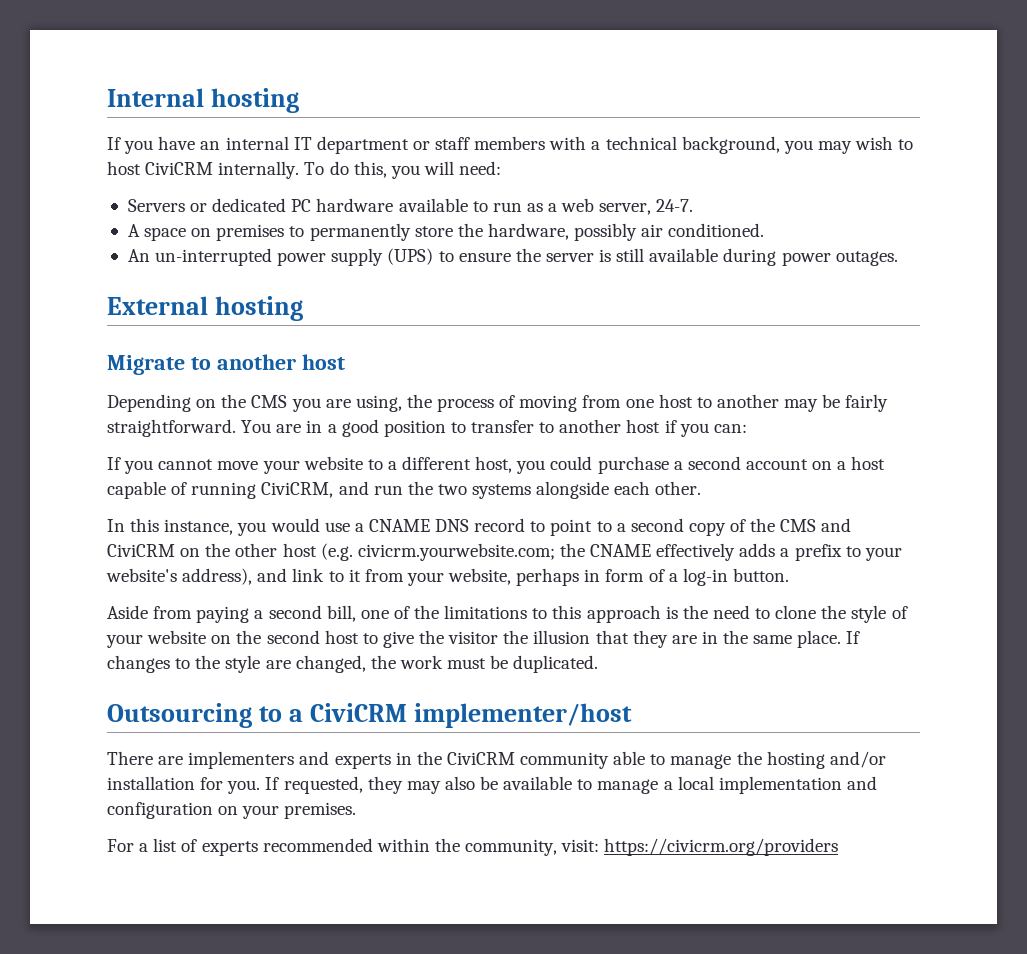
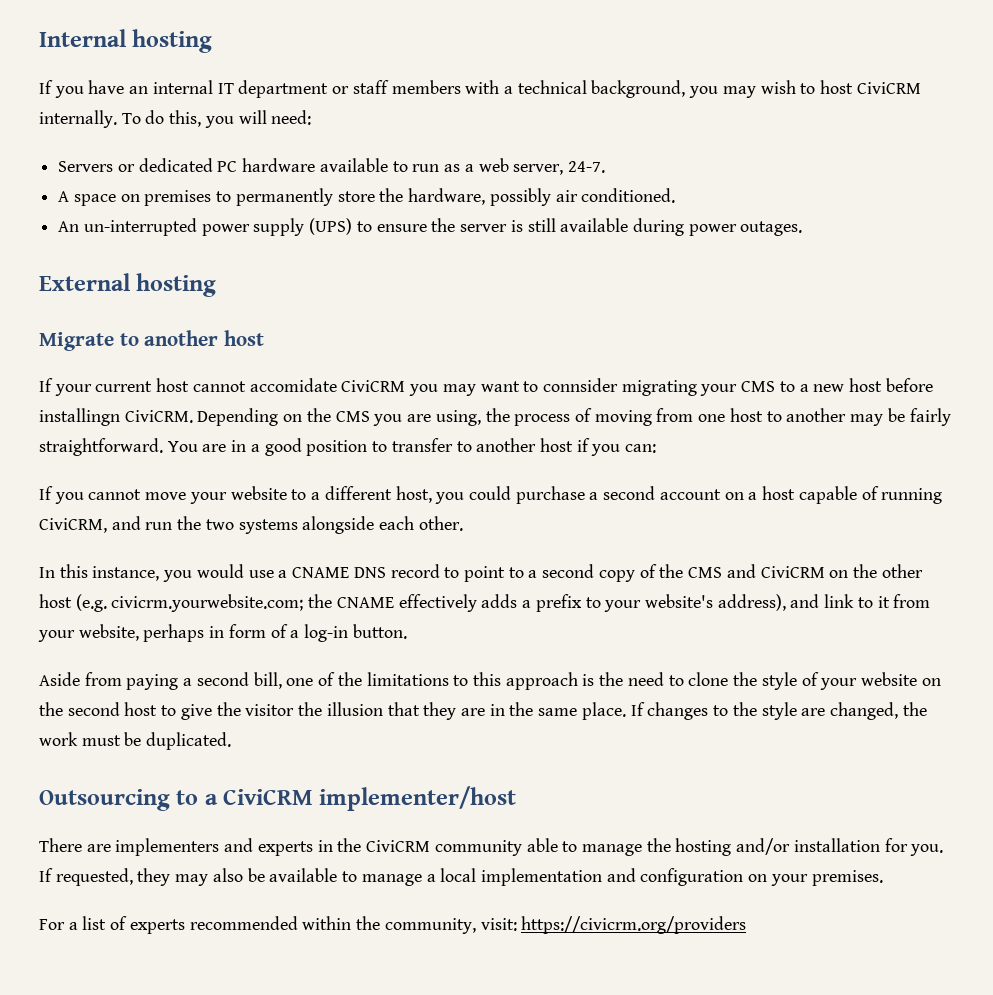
(345, 362) none -> [39,378,933,396] [39,408,193,426] If your current host cannot accomidate CiviCRM you may want to connsider migrating your CMS to a new host before installingn CiviCRM.

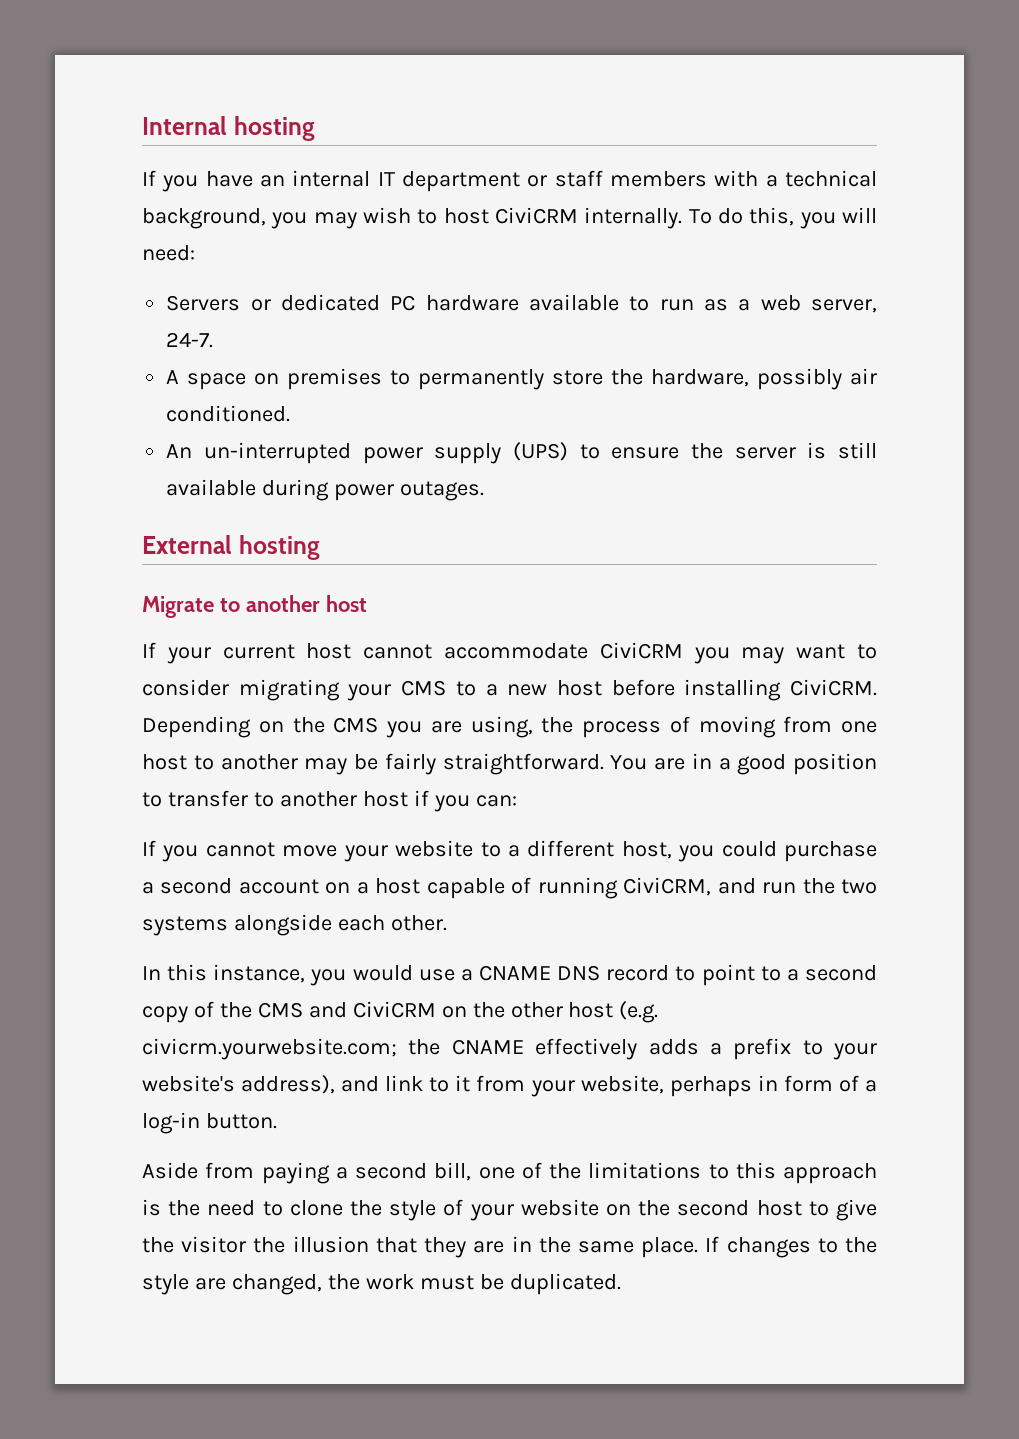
[249,378,337,392] accomidate -> [444,643,588,659] accommodate
[542,378,618,392] connsider -> [142,679,229,696] consider
[39,408,120,426] installingn -> [684,679,782,701] installing
[39,786,517,811] [39,838,944,856] [39,868,883,886] [39,916,747,934] // Outsourcing to a CiviCRM implementer/host // There are implementers and experts in the CiviCRM community able to manage the hosting and/or installation for you. If requested, they may also be available to manage a local implementation and configuration on your premises. // For a list of experts recommended within the community, visit: https://civicrm.org/providers -> (621, 1284) none

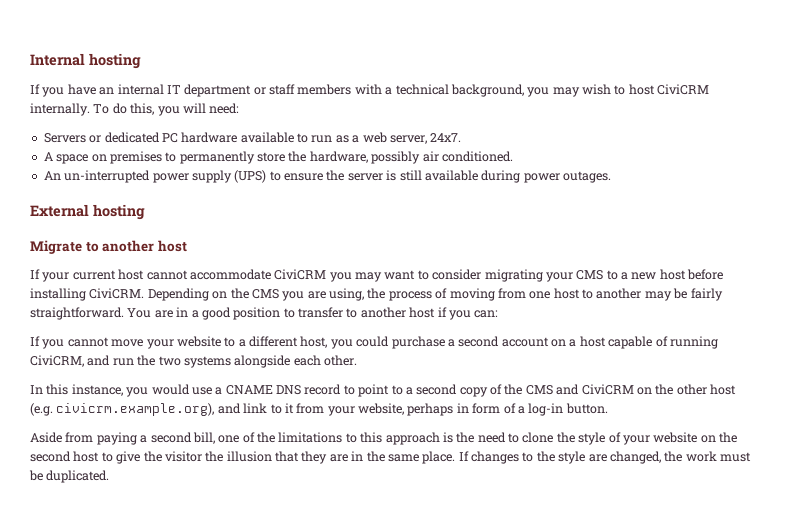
[166,332,214,348] 24-7. -> [430,133,462,142] 24x7.
[142,1038,877,1060] [142,1075,336,1094] civicrm.yourwebsite.com; the CNAME effectively adds a prefix to your website's address), -> [56,403,215,416] civicrm.example.org),

